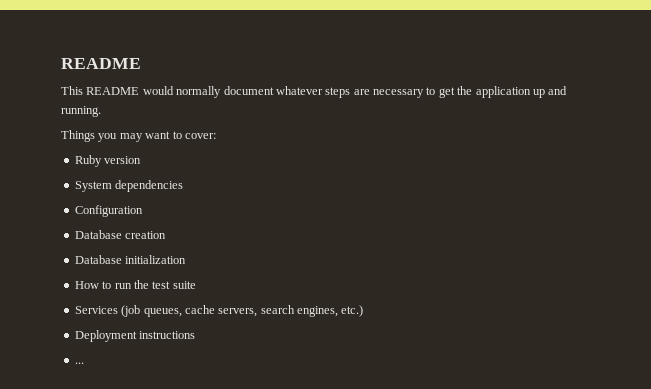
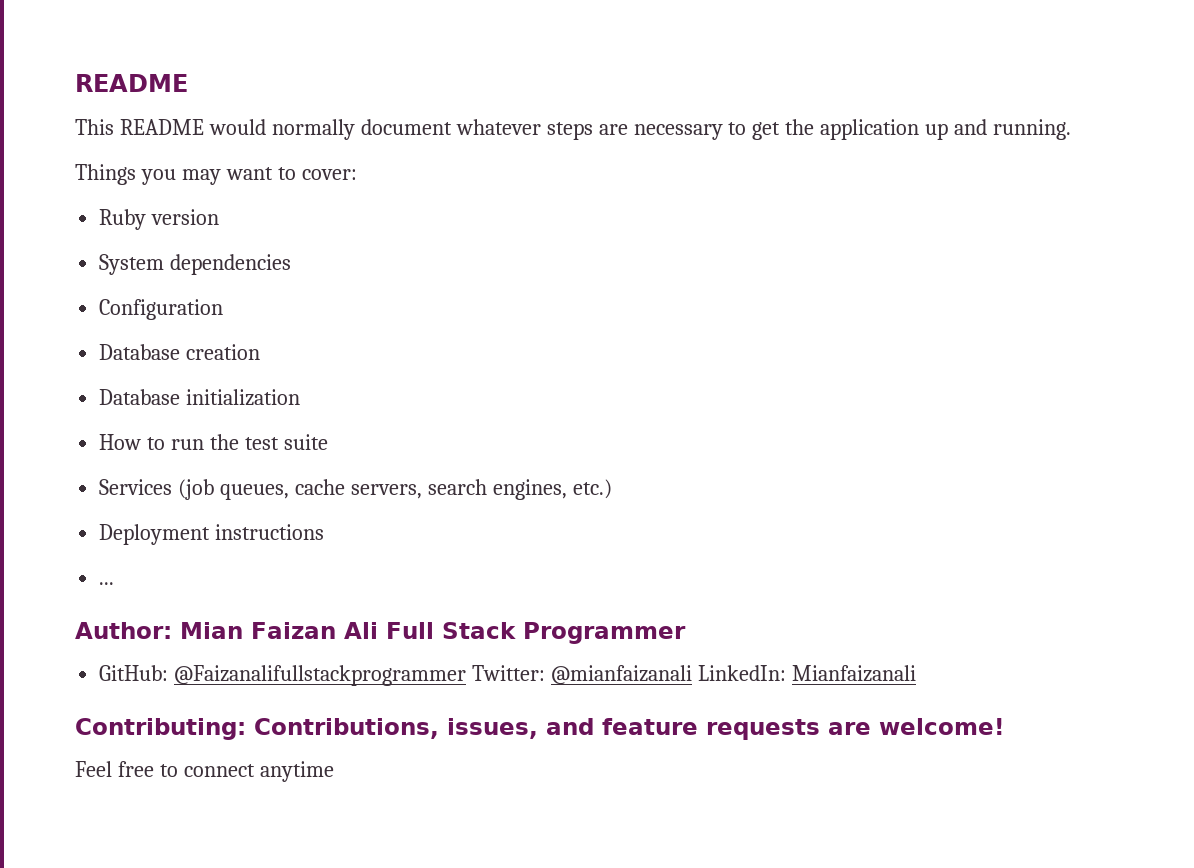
(84, 363) none -> [75,622,686,644] [99,665,916,686] [75,718,1004,740] [75,761,334,782] // Author: Mian Faizan Ali Full Stack Programmer // GitHub: @Faizanalifullstackprogrammer Twitter: @mianfaizanali LinkedIn: Mianfaizanali // Contributing: Contributions, issues, and feature requests are welcome! // Feel free to connect anytime

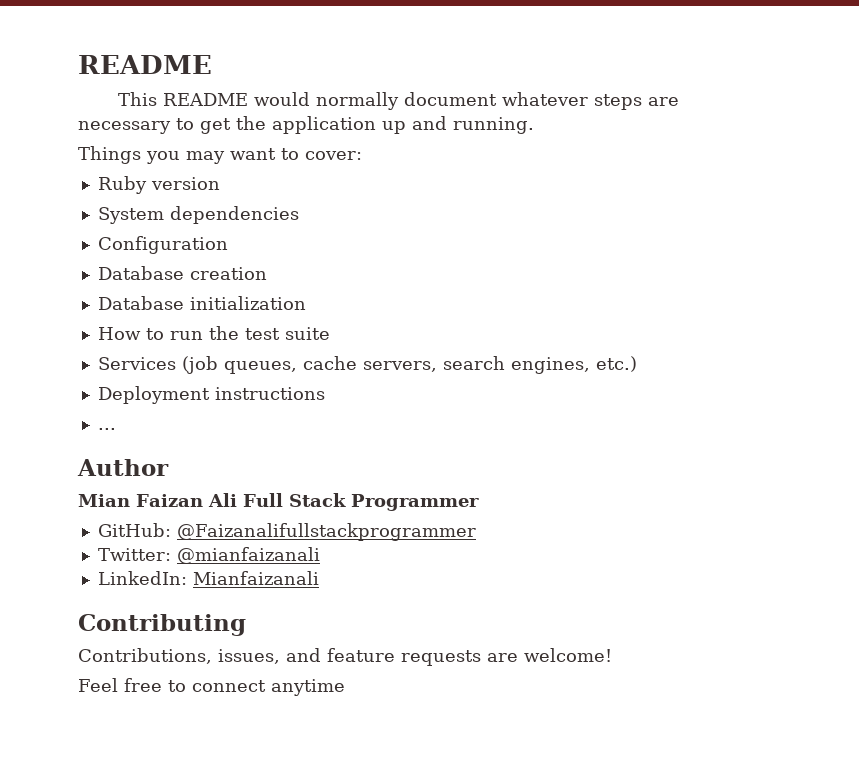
[75,622,172,639] Author: -> [77,459,169,476] Author //
(467, 675) none -> (476, 532) //
(693, 675) none -> (320, 555) //
[75,718,246,740] Contributing: -> [78,614,246,636] Contributing //

